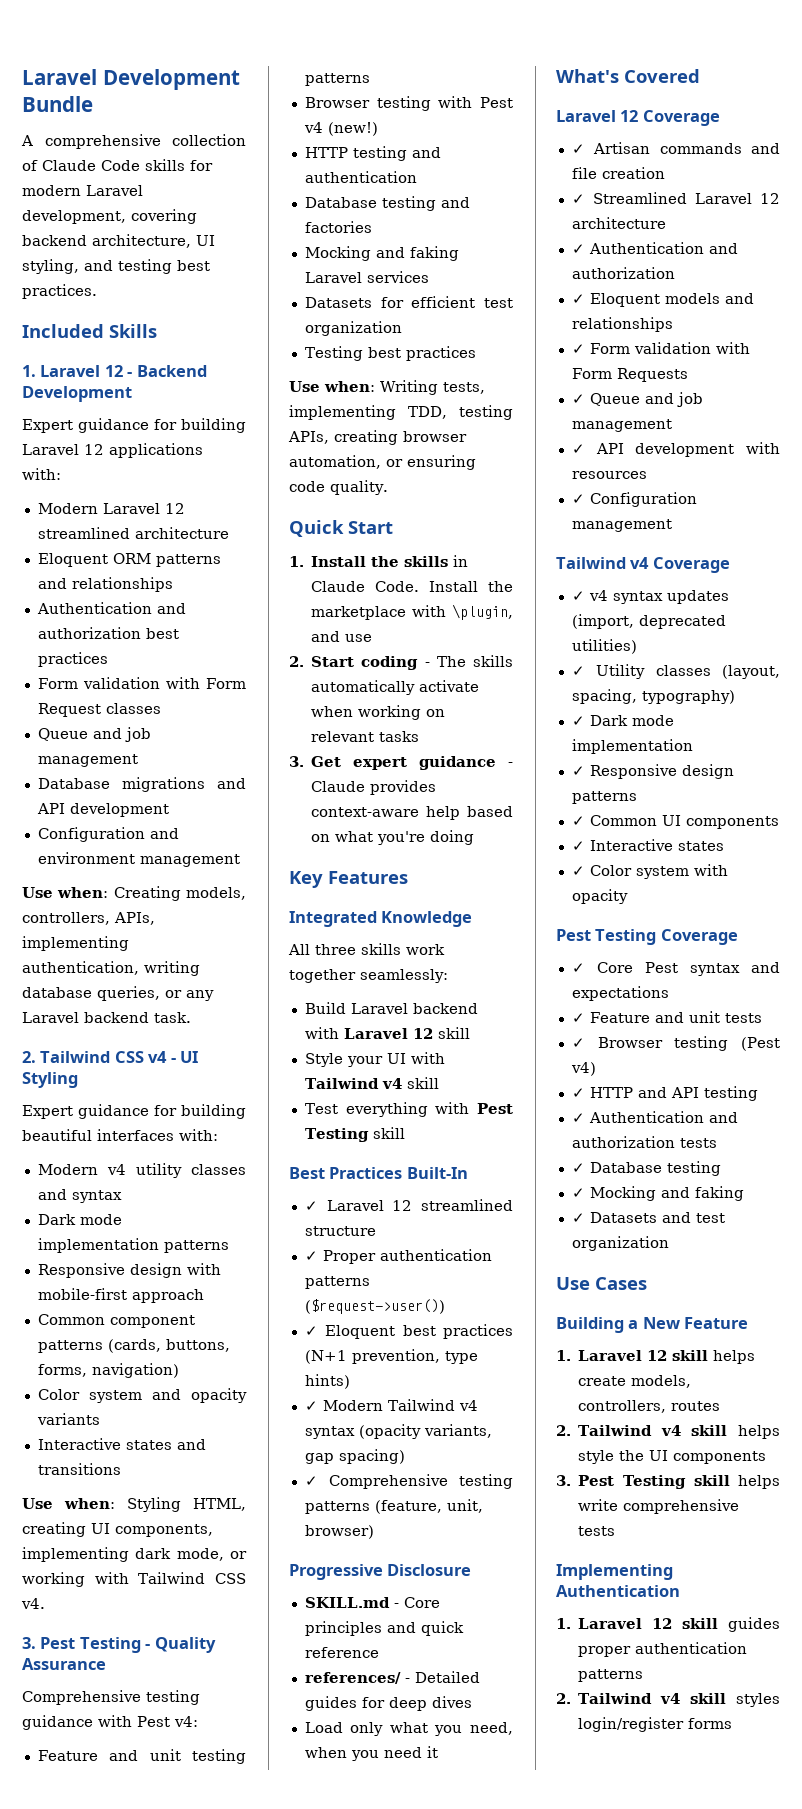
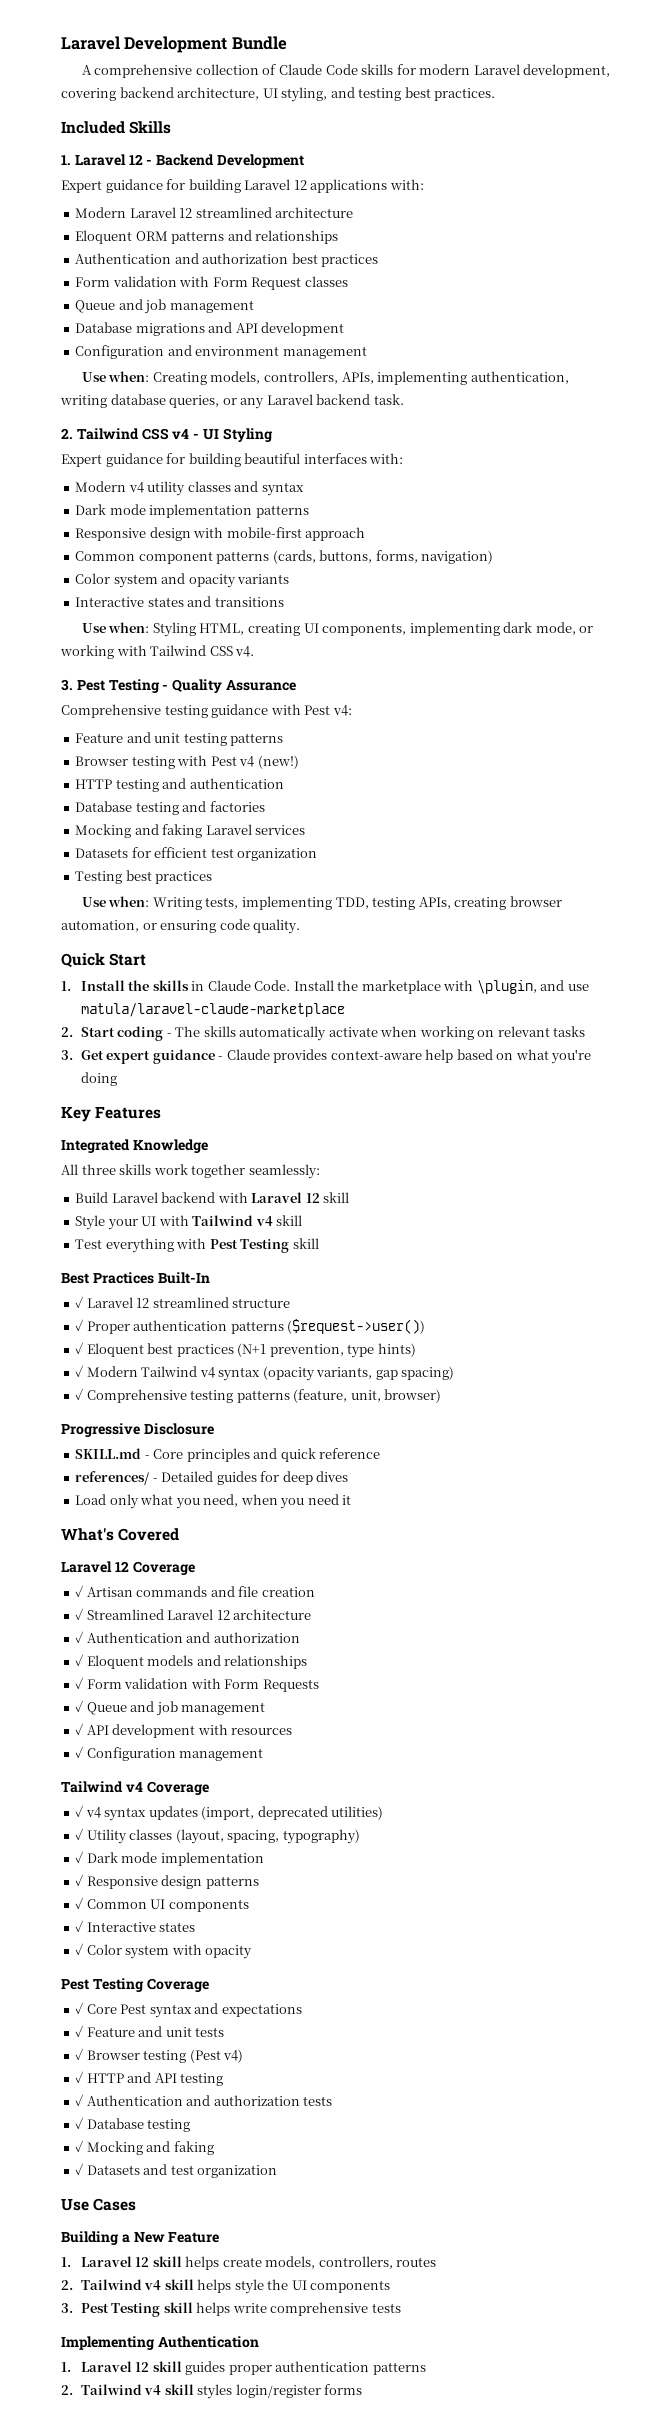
(373, 638) none -> [80,1003,345,1017] matula/laravel-claude-marketplace

